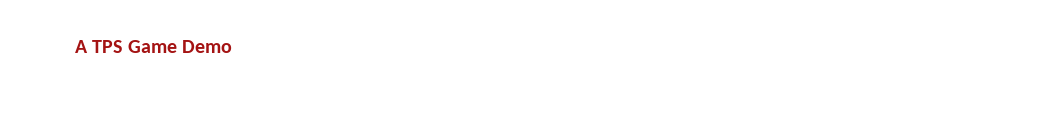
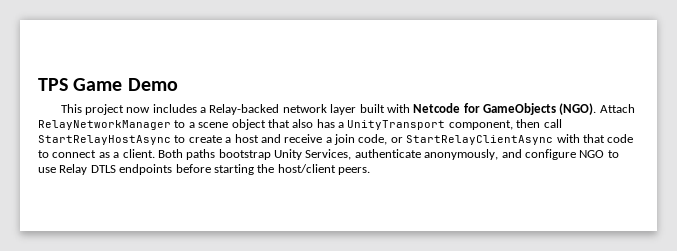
[75,40,88,53] A -> (38, 84) none
(233, 46) none -> [60,103,635,115] [38,119,562,130] [38,134,634,145] [38,149,619,160] [38,164,370,175] // This project now includes a Relay-backed network layer built with Netcode for GameObjects (NGO). Attach RelayNetworkManager to a scene object that also has a UnityTransport component, then call StartRelayHostAsync to create a host and receive a join code, or StartRelayClientAsync with that code to connect as a client. Both paths bootstrap Unity Services, authenticate anonymously, and configure NGO to use Relay DTLS endpoints before starting the host/client peers.

